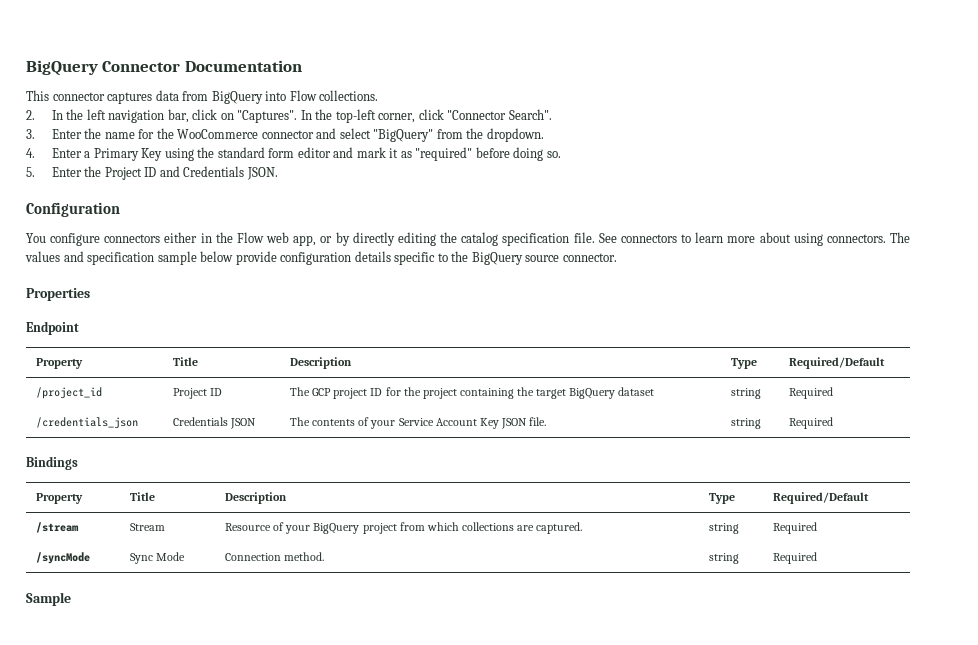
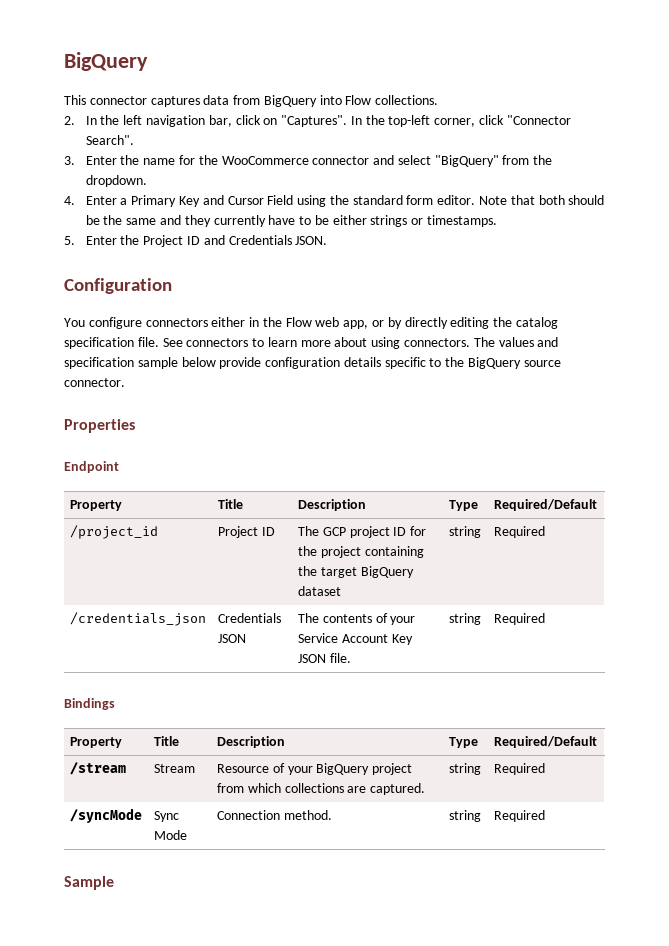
[26,60,302,76] BigQuery Connector Documentation -> [64,52,148,71] BigQuery
(163, 154) none -> [202,195,294,205] and Cursor Field
[297,147,561,161] editor and mark it as "required" before doing so. -> [437,195,605,205] [85,215,497,227] editor. Note that both should be the same and they currently have to be either strings or timestamps.

